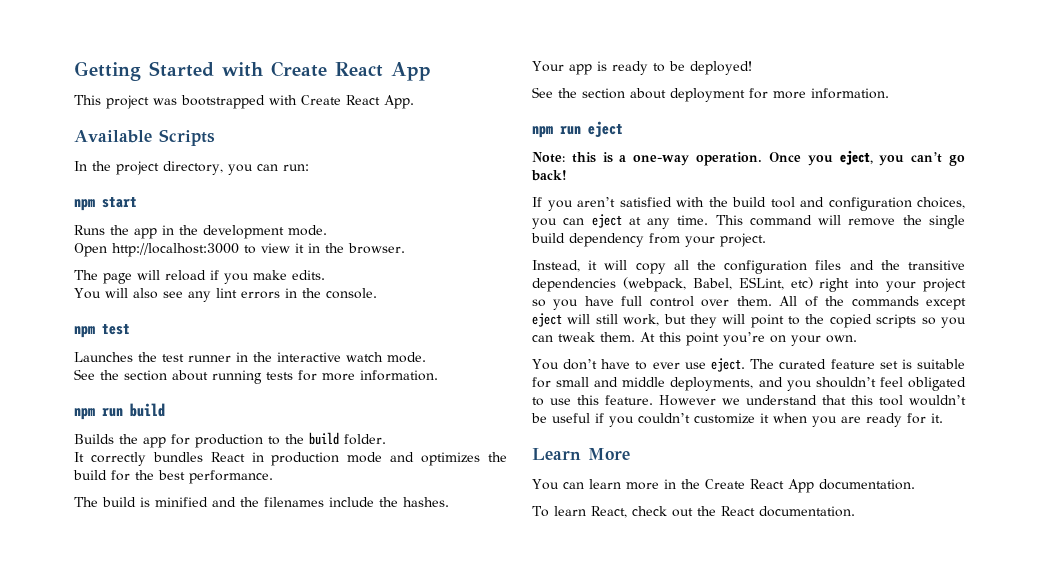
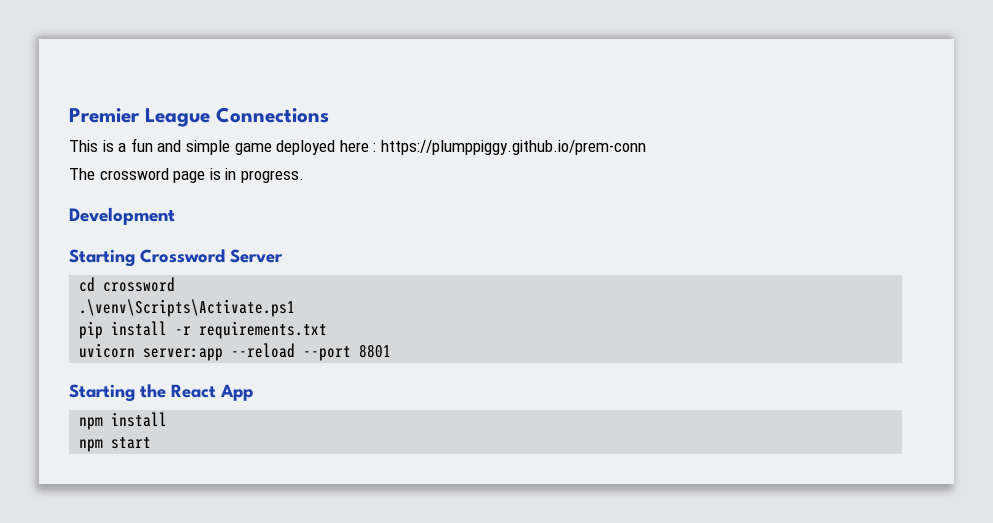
[74,61,431,81] [74,95,414,109] [74,129,215,146] [74,161,309,175] [74,197,137,211] [74,225,327,239] [74,243,405,257] [74,270,325,284] [74,288,377,302] [74,324,130,338] [74,352,426,363] [74,369,438,384] [74,403,165,420] [74,432,386,448] [74,452,508,466] [73,470,273,484] [74,497,449,507] [532,61,752,75] [532,87,889,102] [532,121,623,138] [532,150,965,166] [531,170,567,181] [532,197,965,211] [532,214,965,229] [531,233,766,247] [532,260,965,274] [532,277,966,292] [532,296,966,310] [532,313,966,328] [532,332,857,346] [532,358,965,372] [532,377,966,391] [532,395,966,406] [531,413,943,427] [532,448,630,460] [532,479,915,493] [532,506,855,518] Getting Started with Create React App // This project was bootstrapped with Create React App. // Available Scripts // In the project directory, you can run: // npm start // Runs the app in the development mode. // Open http://localhost:3000 to view it in the browser. // The page will reload if you make edits. // You will also see any lint errors in the console. // npm test // Launches the test runner in the interactive watch mode. // See the section about running tests for more information. // npm run build // Builds the app for production to the build folder. // It correctly bundles React in production mode and optimizes the build for the best performance. // The build is minified and the filenames include the hashes. // Your app is ready to be deployed! // See the section about deployment for more information. // npm run eject // Note: this is a one-way operation. Once you eject, you can’t go back! // If you aren’t satisfied with the build tool and configuration choices, you can eject at any time. This command will remove the single build dependency from your project. // Instead, it will copy all the configuration files and the transitive dependencies (webpack, Babel, ESLint, etc) right into your project so you have full control over them. All of the commands except eject will still work, but they will point to the copied scripts so you can tweak them. At this point you’re on your own. // You don’t have to ever use eject. The curated feature set is suitable for small and middle deployments, and you shouldn’t feel obligated to use this feature. However we understand that this tool wouldn’t be useful if you couldn’t customize it when you are ready for it. // Learn More // You can learn more in the Create React App documentation. // To learn React, check out the React documentation. -> [69,107,329,127] [69,138,646,155] [69,168,304,183] [69,207,175,225] [69,249,283,267] [79,277,176,292] [79,299,296,317] [79,321,328,339] [79,343,392,361] [69,384,253,402] [79,412,168,430] [79,437,152,452] Premier League Connections // This is a fun and simple game deployed here : https://plumppiggy.github.io/prem-conn // The crossword page is in progress. // Development // Starting Crossword Server // cd crossword // .\venv\Scripts\Activate.ps1 // pip install -r requirements.txt // uvicorn server:app --reload --port 8801 // Starting the React App // npm install // npm start

